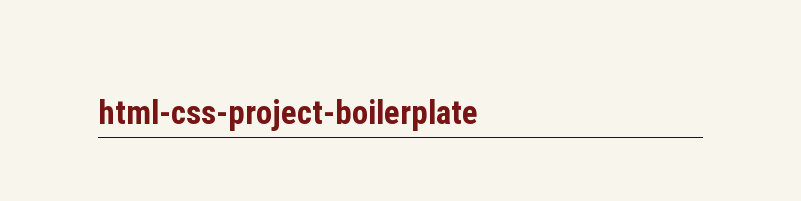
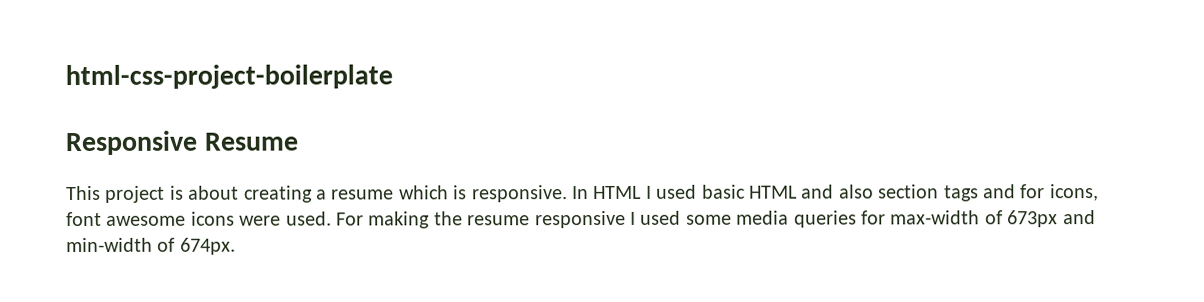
(478, 115) none -> [65,130,298,156] [66,184,1099,203] [66,210,1096,229] [66,237,236,255] // Responsive Resume // This project is about creating a resume which is responsive. In HTML I used basic HTML and also section tags and for icons, font awesome icons were used. For making the resume responsive I used some media queries for max-width of 673px and min-width of 674px.

